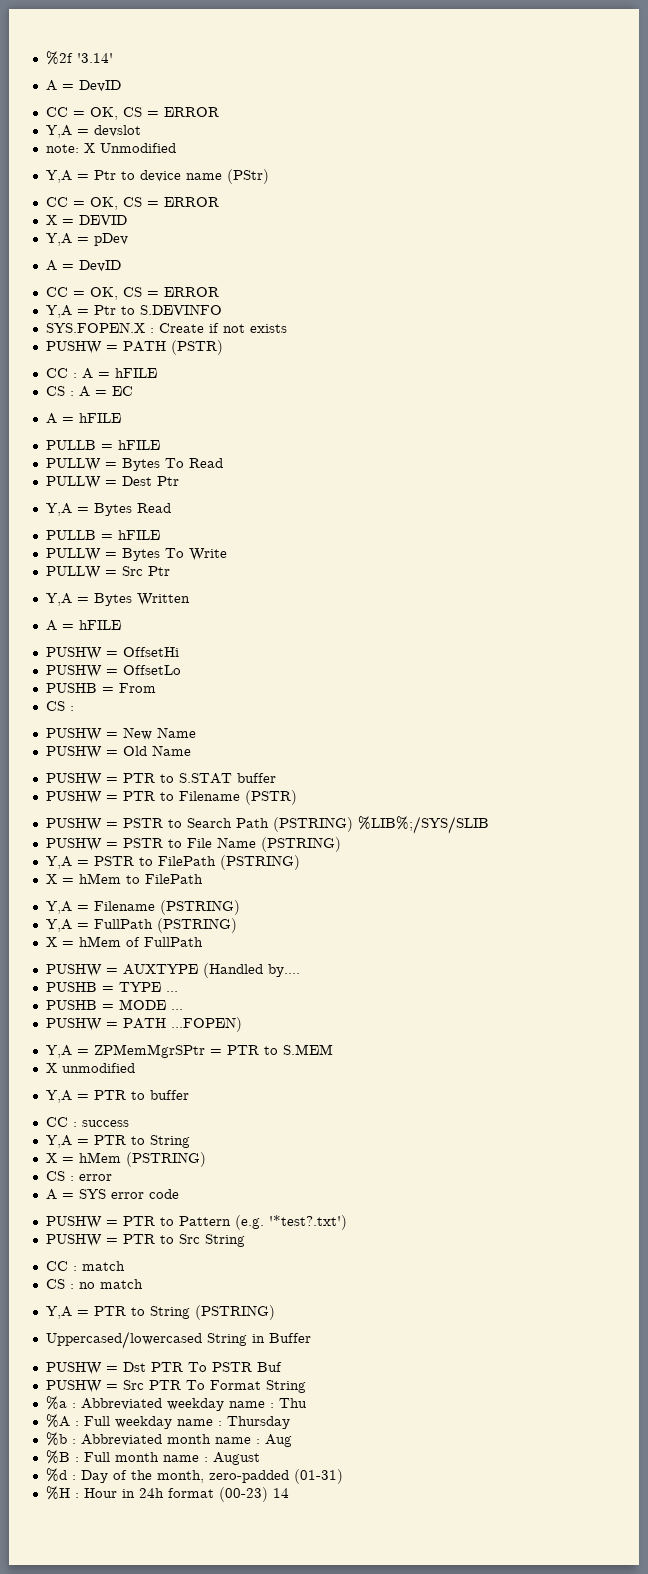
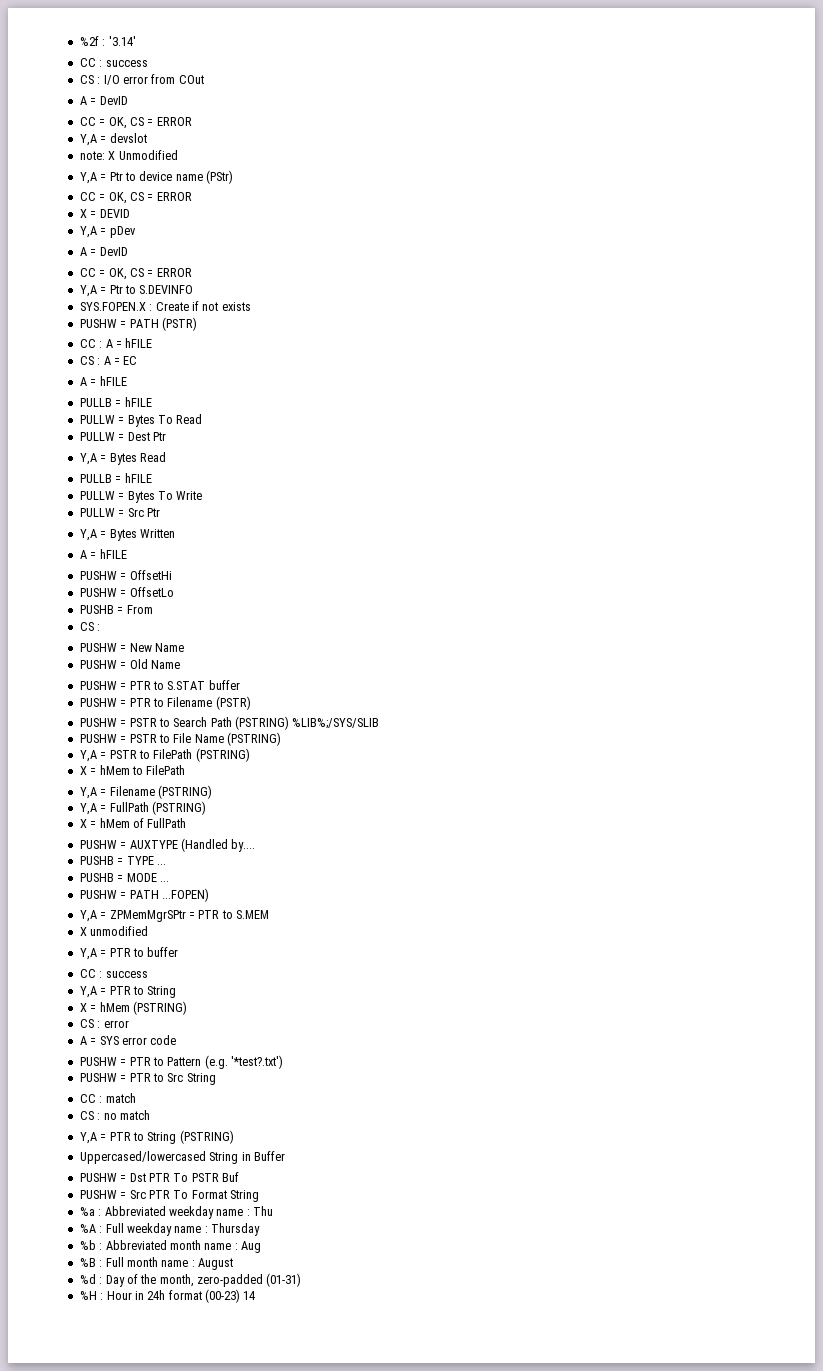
(73, 58) none -> [102,39,106,46] :
(113, 58) none -> [79,58,148,67] [79,74,204,85] // CC : success // CS : I/O error from COut

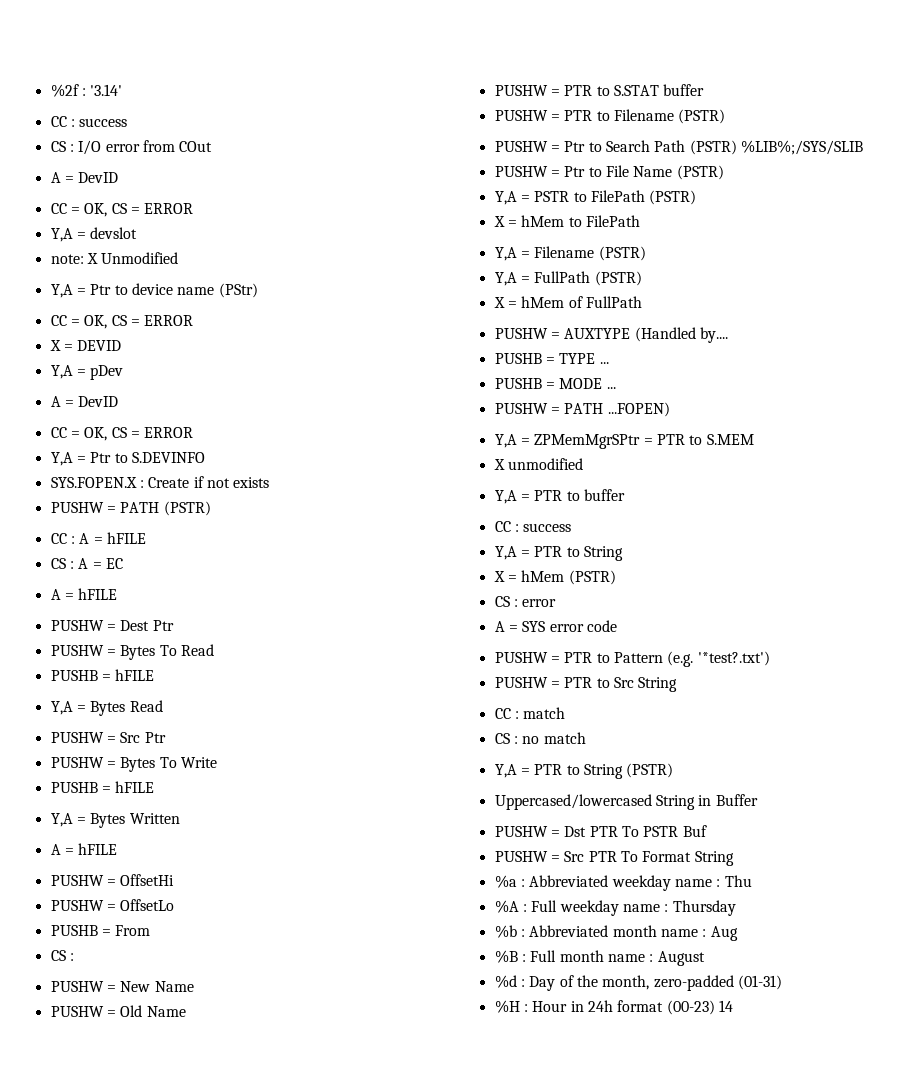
[79,397,152,407] [79,415,115,424] PULLB = hFILE // PULLW -> [50,620,174,631] [50,645,104,656] PUSHW = Dest Ptr // PUSHW
[79,432,166,441] PULLW = Dest Ptr -> [50,669,155,681] PUSHB = hFILE
[79,473,152,483] [79,491,115,500] PULLB = hFILE // PULLW -> [50,732,166,743] [50,757,104,768] PUSHW = Src Ptr // PUSHW
[79,508,160,517] PULLW = Src Ptr -> [50,781,155,793] PUSHB = hFILE
[129,718,157,727] PSTR -> [564,141,586,152] Ptr
[235,716,289,730] (PSTRING) -> [689,140,737,155] (PSTR)
[129,734,157,743] PSTR -> [564,166,586,177] Ptr
[227,732,281,746] (PSTRING) -> [676,165,724,180] (PSTR)
[195,748,250,762] (PSTRING) -> [649,190,697,205] (PSTR)
[157,785,212,799] (PSTRING) -> [598,246,646,261] (PSTR)
[151,801,206,815] (PSTRING) -> [594,271,642,286] (PSTR)
[132,1001,187,1015] (PSTRING) -> [568,570,616,585] (PSTR)
[179,1130,234,1144] (PSTRING) -> [626,763,674,778] (PSTR)

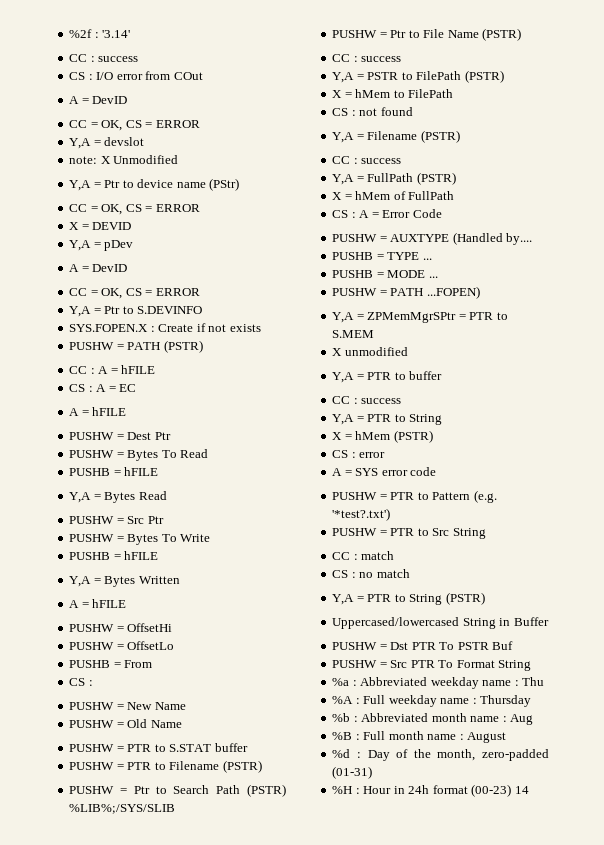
(724, 172) none -> [332,54,402,62] // CC : success
(640, 221) none -> [332,107,413,116] // CS : not found
(646, 253) none -> [332,156,402,164] // CC : success
(642, 302) none -> [332,209,442,218] // CS : A = Error Code

